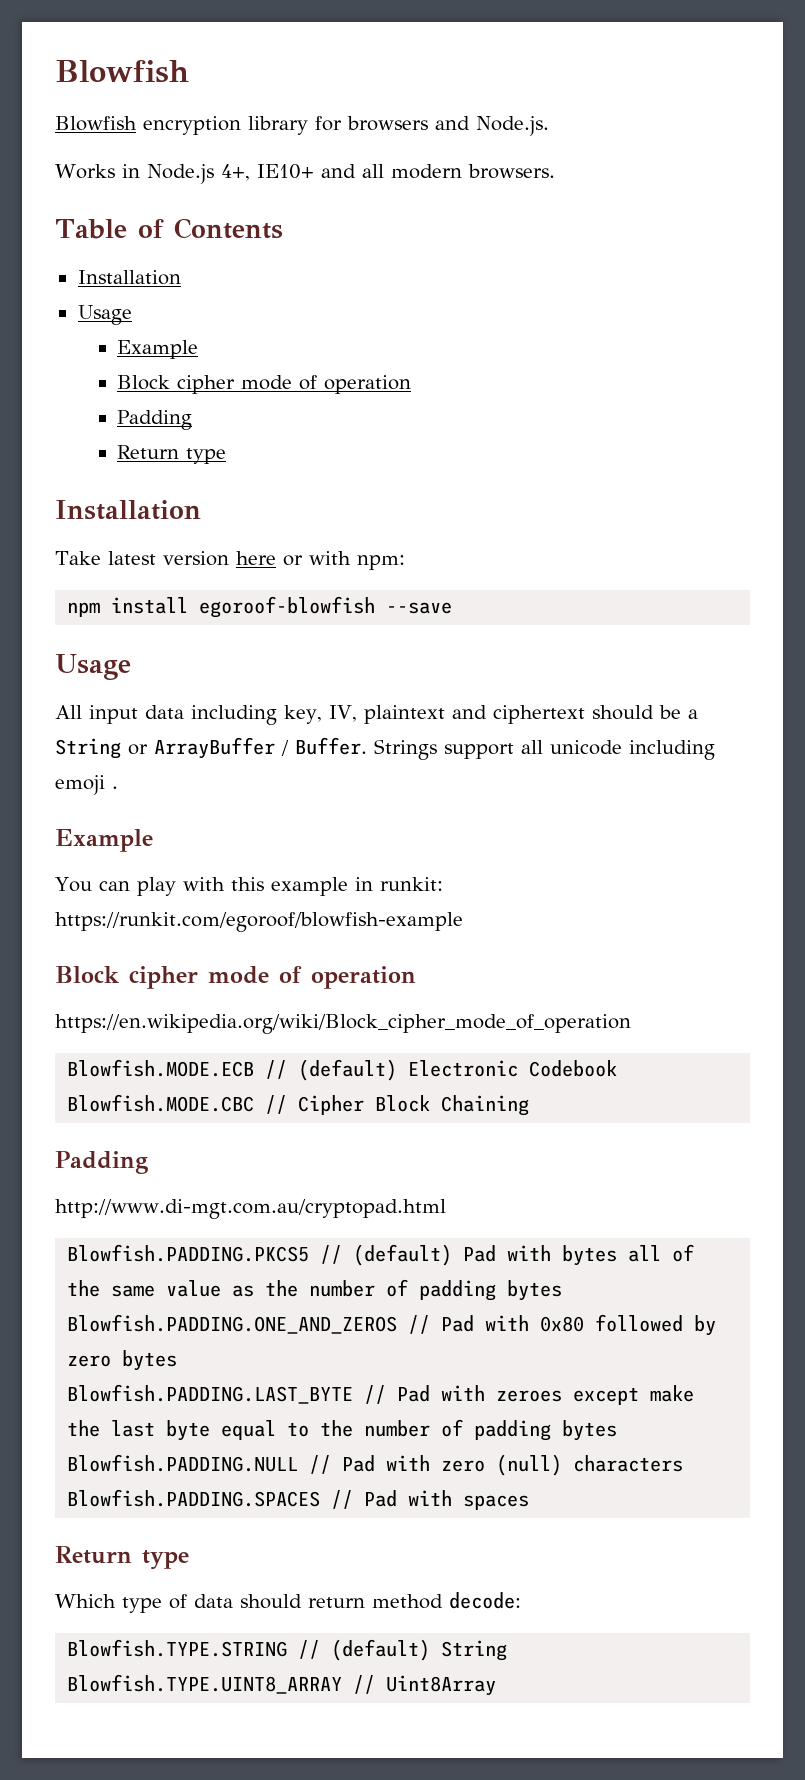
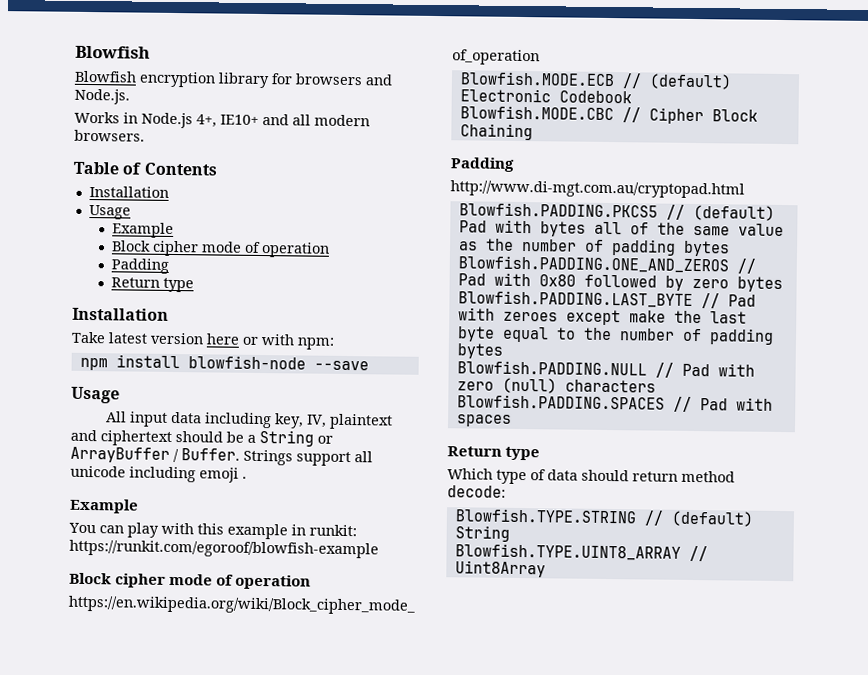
[199,596,376,618] egoroof-blowfish -> [187,355,306,370] blowfish-node

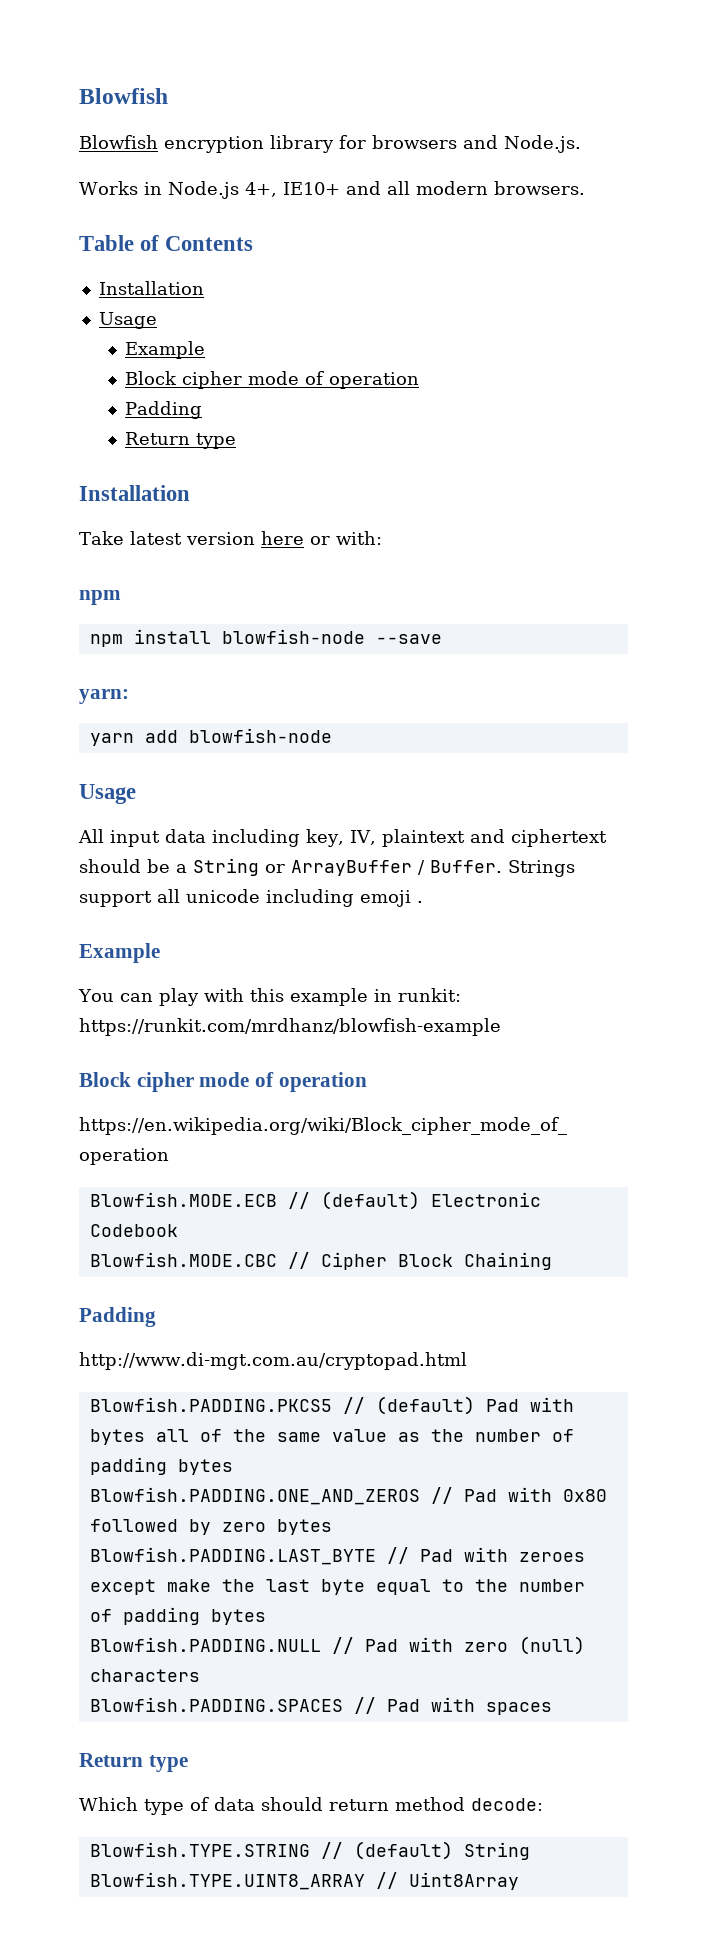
[261,334,334,350] with npm: -> [335,531,382,545] [79,590,121,605] with: // npm
(369, 365) none -> [79,689,129,704] [89,728,332,746] // yarn: // yarn add blowfish-node
[69,539,379,559] https://runkit.com/egoroof/blowfish-example -> [79,1018,501,1036] https://runkit.com/mrdhanz/blowfish-example

